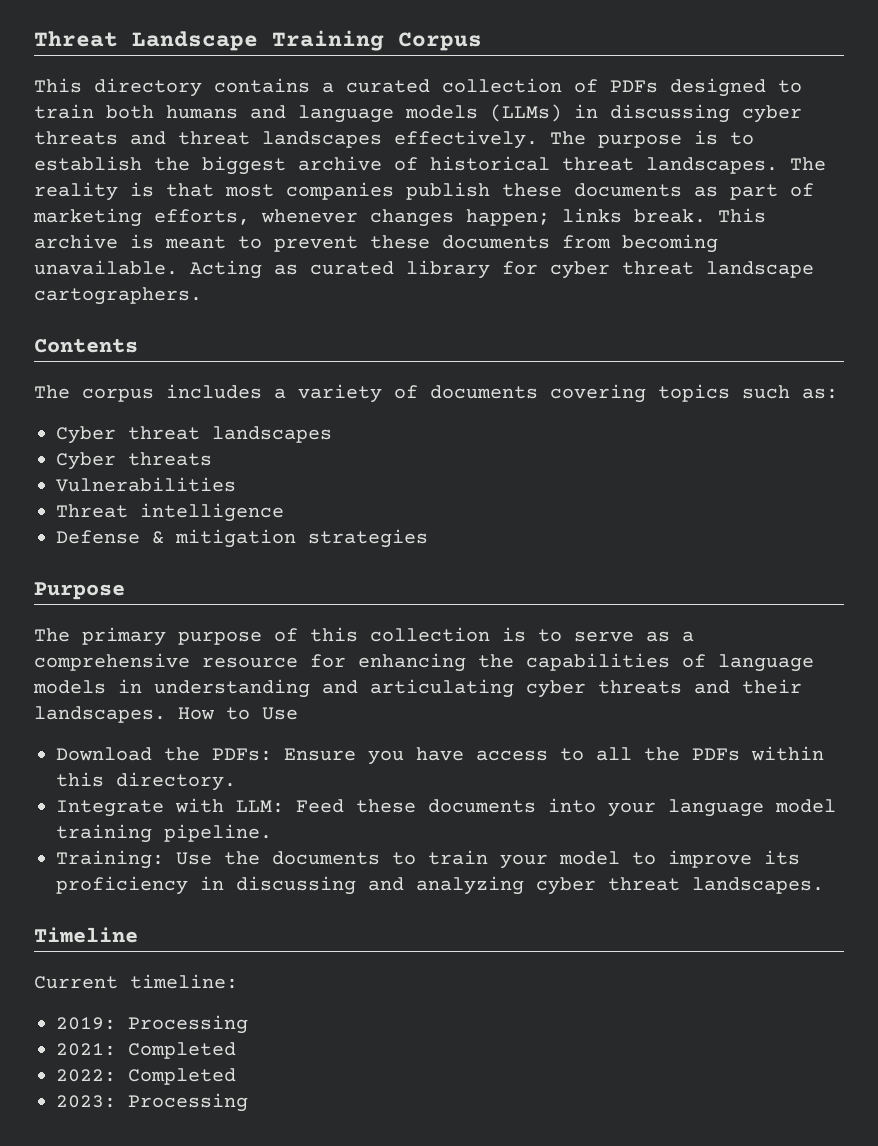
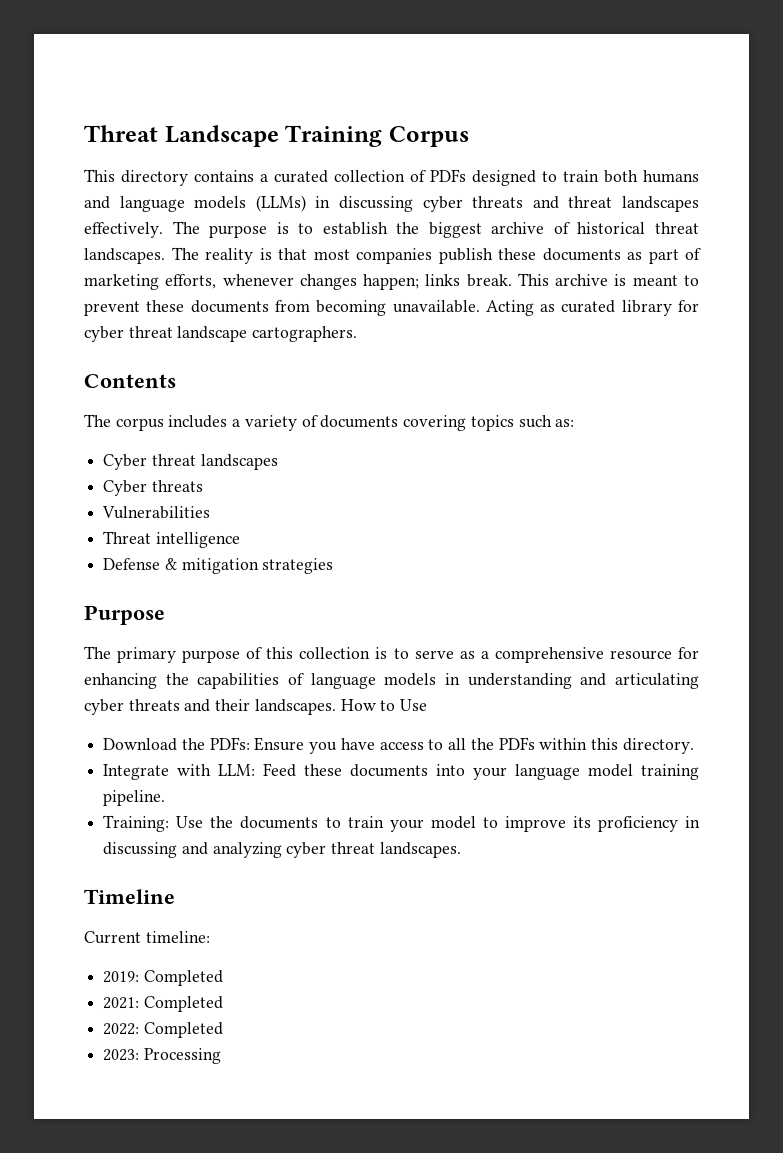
[128,1015,248,1034] Processing -> [143,970,223,986] Completed

